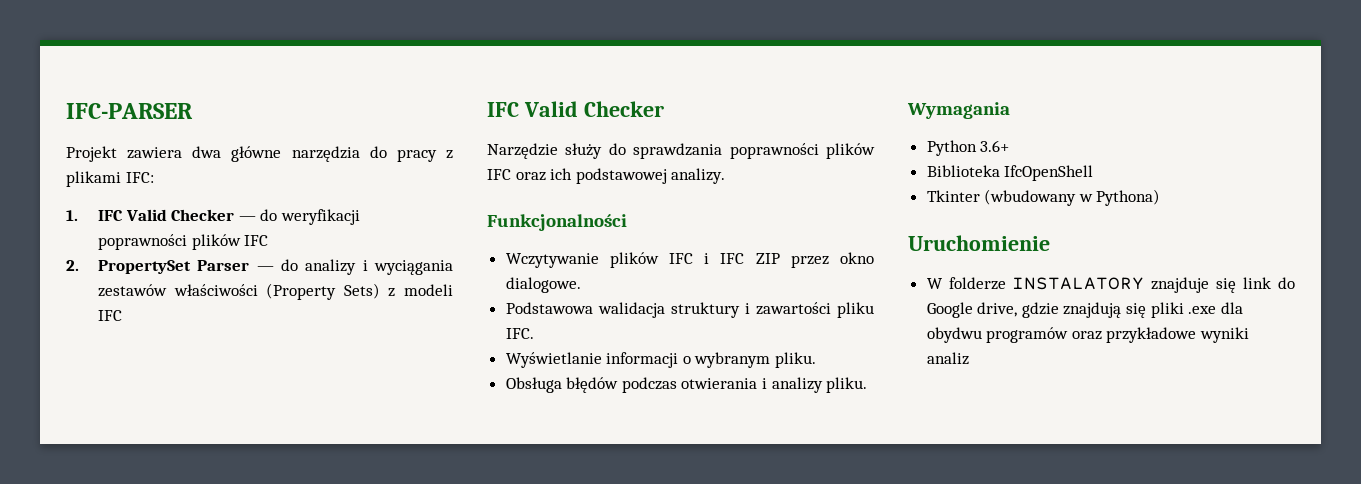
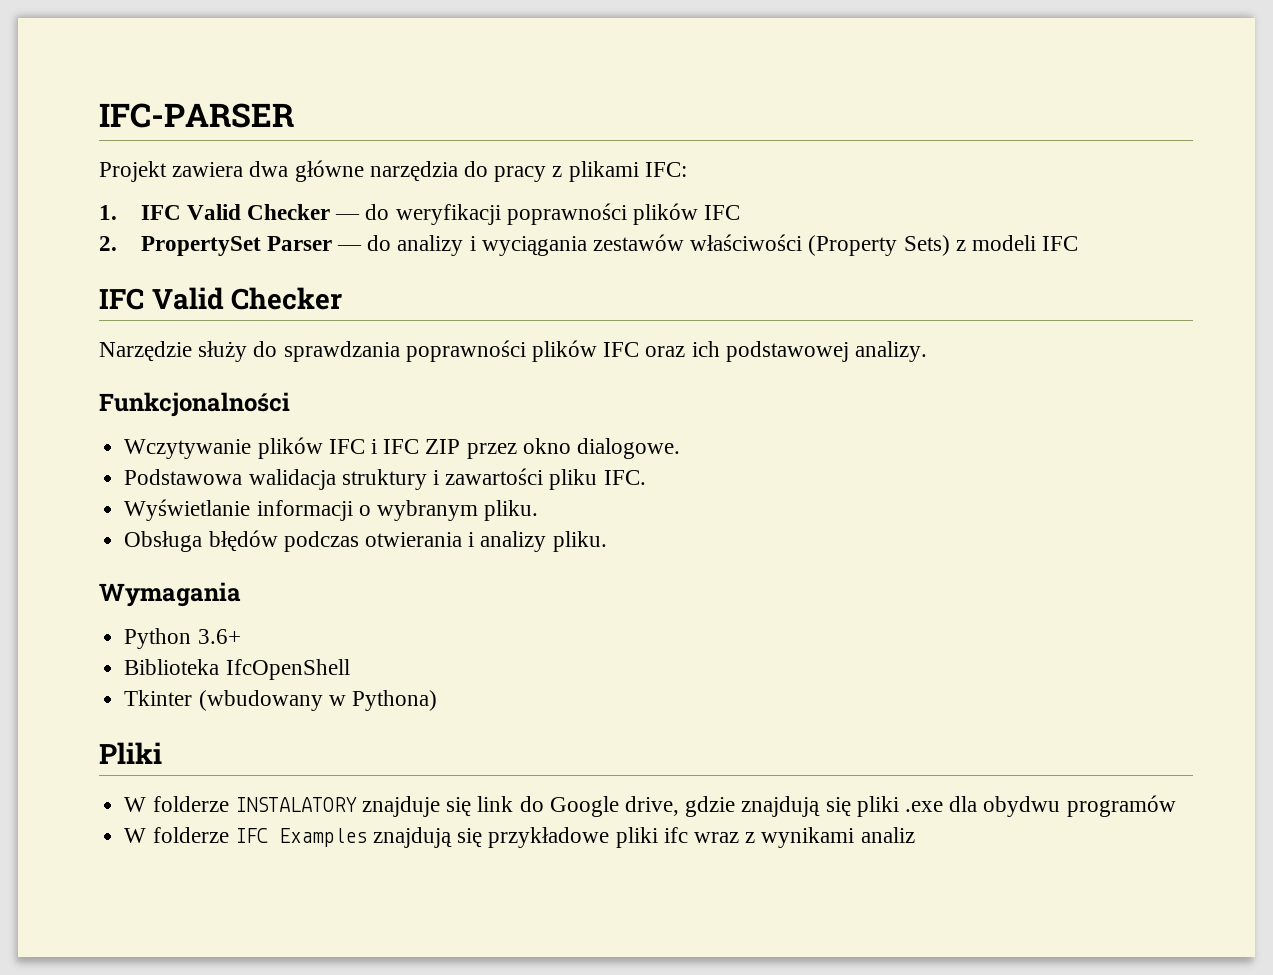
[908,235,1050,251] Uruchomienie -> [99,742,162,764] Pliki
[1071,327,1250,343] oraz przykładowe wyniki -> [124,827,855,848] // W folderze IFC Examples znajdują się przykładowe pliki ifc wraz z wynikami

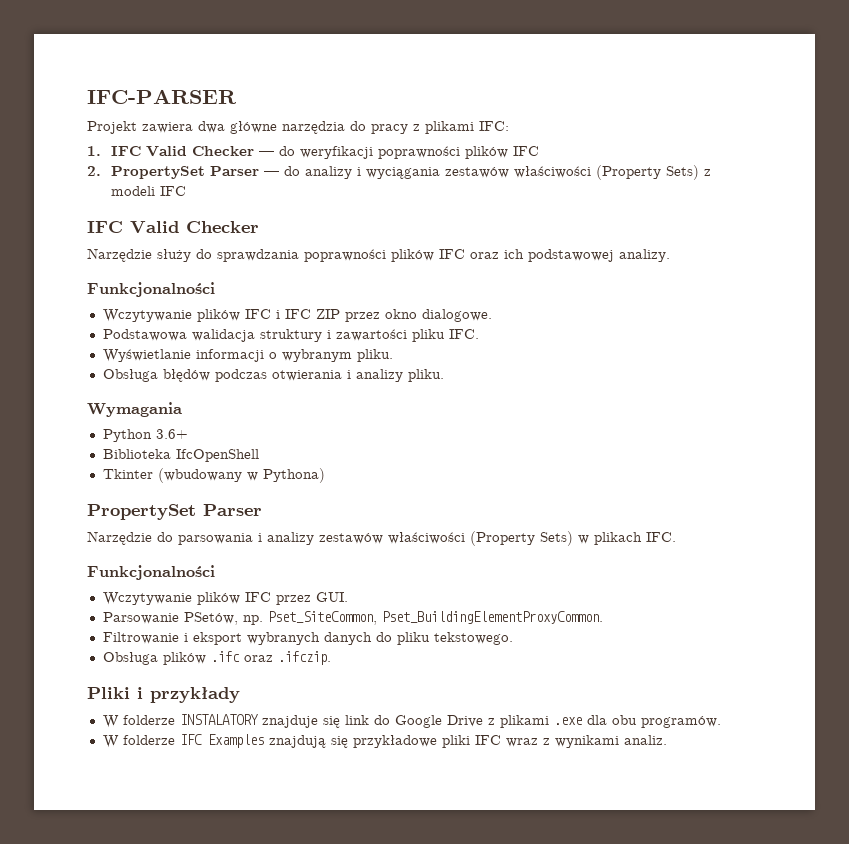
(437, 700) none -> [87,504,262,520] [87,531,676,546] [87,565,215,580] [102,592,348,605] [102,611,603,625] [102,632,513,645] [102,651,331,665] // PropertySet Parser // Narzędzie do parsowania i analizy zestawów właściwości (Property Sets) w plikach IFC. // Funkcjonalności // Wczytywanie plików IFC przez GUI. // Parsowanie PSetów, np. Pset_SiteCommon, Pset_BuildingElementProxyCommon. // Filtrowanie i eksport wybranych danych do pliku tekstowego. // Obsługa plików .ifc oraz .ifczip.
(162, 753) none -> [137,687,240,703] i przykłady
[624,795,1176,817] drive, gdzie znajdują się pliki .exe dla obydwu programów -> [446,715,721,728] Drive z plikami .exe dla obu programów.
[663,827,688,843] ifc -> [474,735,501,745] IFC
[860,827,915,843] analiz -> [623,735,667,745] analiz.

